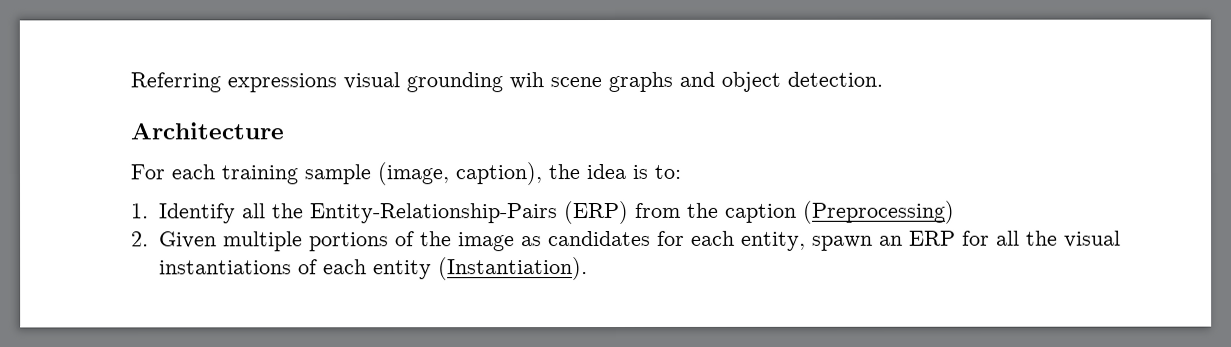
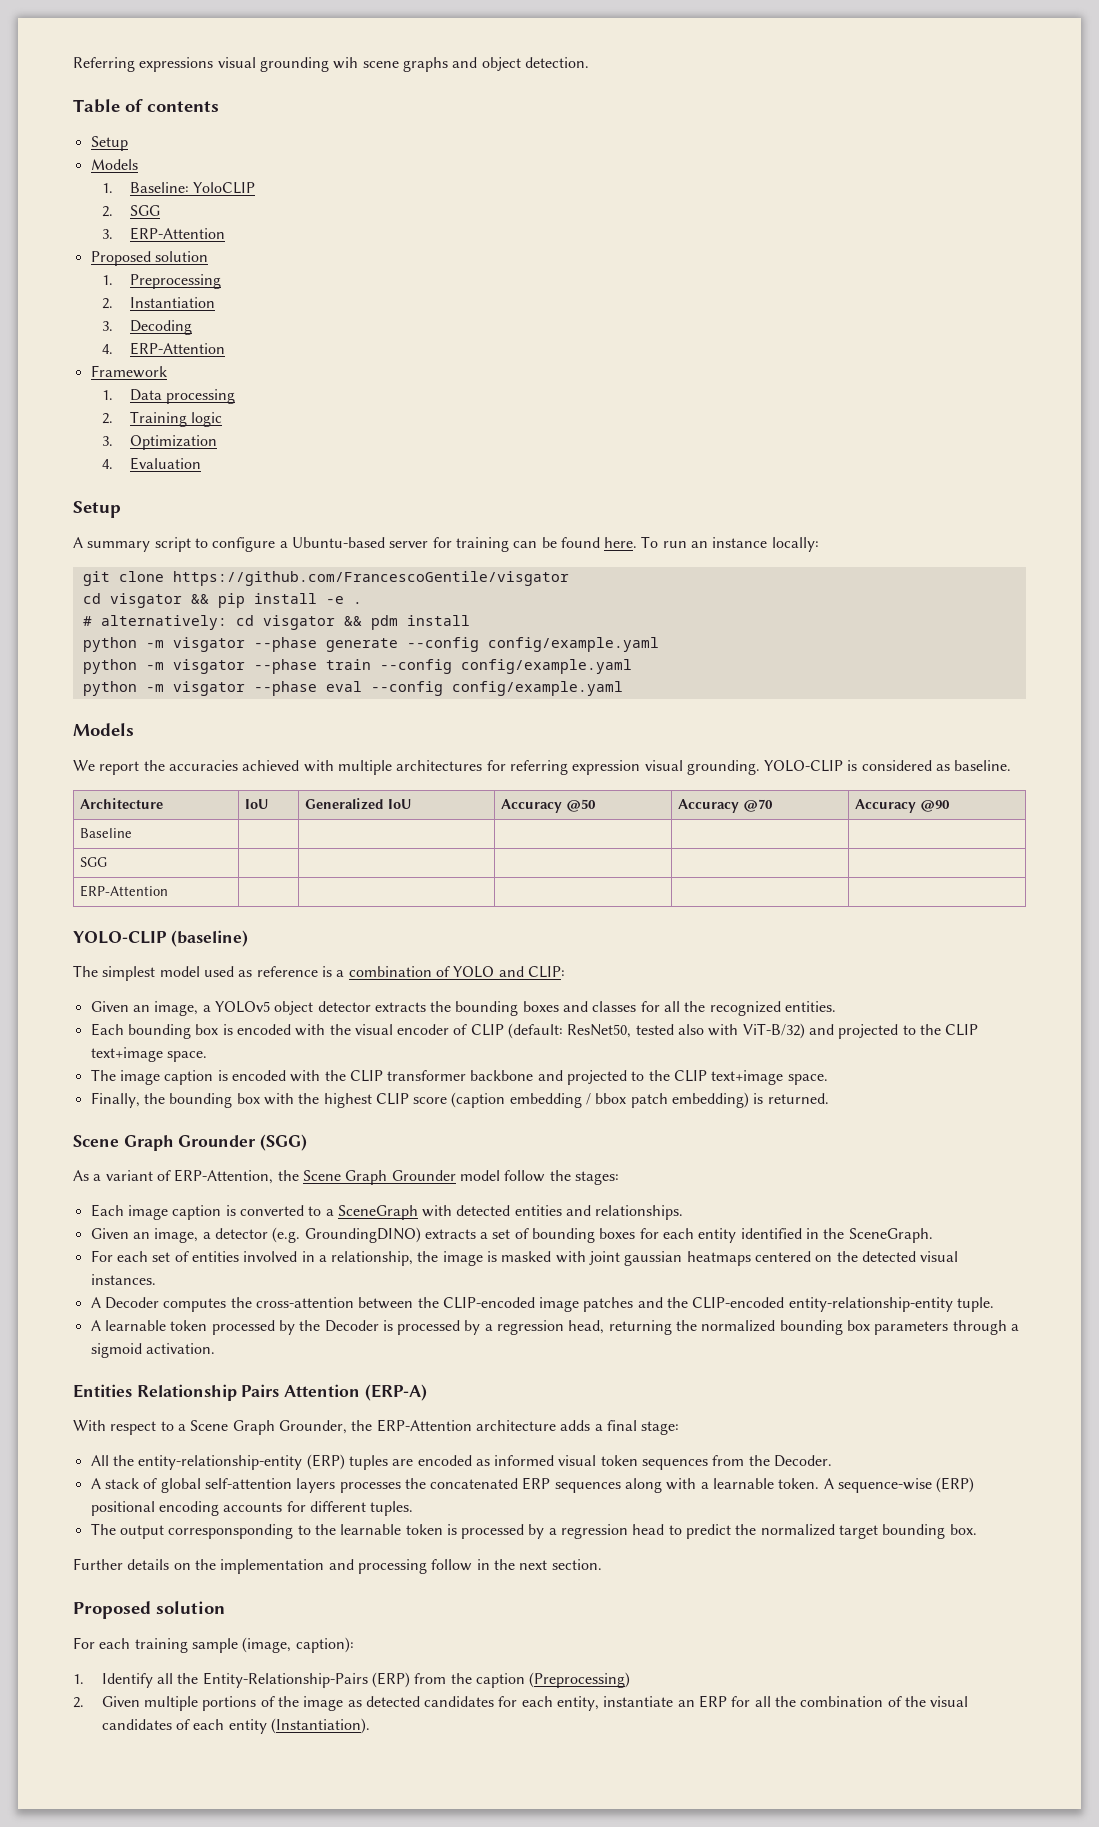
[130,122,284,140] Architecture -> [73,99,219,113] [90,136,128,151] [90,159,138,170] [101,182,256,194] [101,205,161,217] [101,227,226,240] [90,251,208,266] [101,274,222,289] [101,297,216,309] [101,320,193,335] [101,342,226,355] [90,365,167,378] [101,389,236,404] [101,411,223,427] [101,435,218,450] [101,457,202,470] [73,501,121,518] [73,536,819,552] [82,571,569,586] [82,593,362,608] [82,615,470,630] [82,637,659,652] [82,659,632,674] [82,681,623,696] [73,723,134,736] [73,760,1012,775] [79,798,163,809] [244,799,268,809] [304,798,411,810] [500,799,596,813] [677,799,773,813] [854,799,950,813] [79,828,132,838] [79,857,107,867] [79,885,168,897] [73,930,248,947] [73,965,565,981] [90,1001,837,1016] [90,1023,979,1039] [90,1047,207,1062] [90,1069,828,1085] [90,1092,829,1108] [73,1134,308,1151] [73,1169,619,1185] [90,1204,684,1220] [90,1227,933,1243] [90,1250,959,1266] [90,1274,156,1285] [90,1297,995,1312] [90,1320,1020,1335] [90,1343,215,1358] [73,1384,427,1401] [73,1419,680,1435] [90,1454,833,1470] [90,1477,975,1493] [90,1501,414,1516] [90,1523,977,1539] [73,1558,602,1574] [73,1601,225,1619] Table of contents // Setup // Models // 1. Baseline: YoloCLIP // 2. SGG // 3. ERP-Attention // Proposed solution // 1. Preprocessing // 2. Instantiation // 3. Decoding // 4. ERP-Attention // Framework // 1. Data processing // 2. Training logic // 3. Optimization // 4. Evaluation // Setup // A summary script to configure a Ubuntu-based server for training can be found here. To run an instance locally: // git clone https://github.com/FrancescoGentile/visgator // cd visgator && pip install -e . // # alternatively: cd visgator && pdm install // python -m visgator --phase generate --config config/example.yaml // python -m visgator --phase train --config config/example.yaml // python -m visgator --phase eval --config config/example.yaml // Models // We report the accuracies achieved with multiple architectures for referring expression visual grounding. YOLO-CLIP is considered as baseline. // Architecture | IoU | Generalized IoU | Accuracy @50 | Accuracy @70 | Accuracy @90 // Baseline | | | | | // SGG | | | | | // ERP-Attention | | | | | // YOLO-CLIP (baseline) // The simplest model used as reference is a combination of YOLO and CLIP: // Given an image, a YOLOv5 object detector extracts the bounding boxes and classes for all the recognized entities. // Each bounding box is encoded with the visual encoder of CLIP (default: ResNet50, tested also with ViT-B/32) and projected to the CLIP text+image space. // The image caption is encoded with the CLIP transformer backbone and projected to the CLIP text+image space. // Finally, the bounding box with the highest CLIP score (caption embedding / bbox patch embedding) is returned. // Scene Graph Grounder (SGG) // As a variant of ERP-Attention, the Scene Graph Grounder model follow the stages: // Each image caption is converted to a SceneGraph with detected entities and relationships. // Given an image, a detector (e.g. GroundingDINO) extracts a set of bounding boxes for each entity identified in the SceneGraph. // For each set of entities involved in a relationship, the image is masked with joint gaussian heatmaps centered on the detected visual instances. // A Decoder computes the cross-attention between the CLIP-encoded image patches and the CLIP-encoded entity-relationship-entity tuple. // A learnable token processed by the Decoder is processed by a regression head, returning the normalized bounding box parameters through a sigmoid activation. // Entities Relationship Pairs Attention (ERP-A) // With respect to a Scene Graph Grounder, the ERP-Attention architecture adds a final stage: // All the entity-relationship-entity (ERP) tuples are encoded as informed visual token sequences from the Decoder. // A stack of global self-attention layers processes the concatenated ERP sequences along with a learnable token. A sequence-wise (ERP) positional encoding accounts for different tuples. // The output corresponsponding to the learnable token is processed by a regression head to predict the normalized target bounding box. // Further details on the implementation and processing follow in the next section. // Proposed solution
[455,162,682,186] caption), the idea is to: -> [295,1637,354,1653] caption):
(542, 241) none -> [365,1696,420,1707] detected
[811,235,873,251] spawn -> [603,1696,674,1707] instantiate
[1063,230,1121,248] [158,260,292,275] visual instantiations -> [800,1696,969,1707] [101,1719,172,1730] combination of the visual candidates

